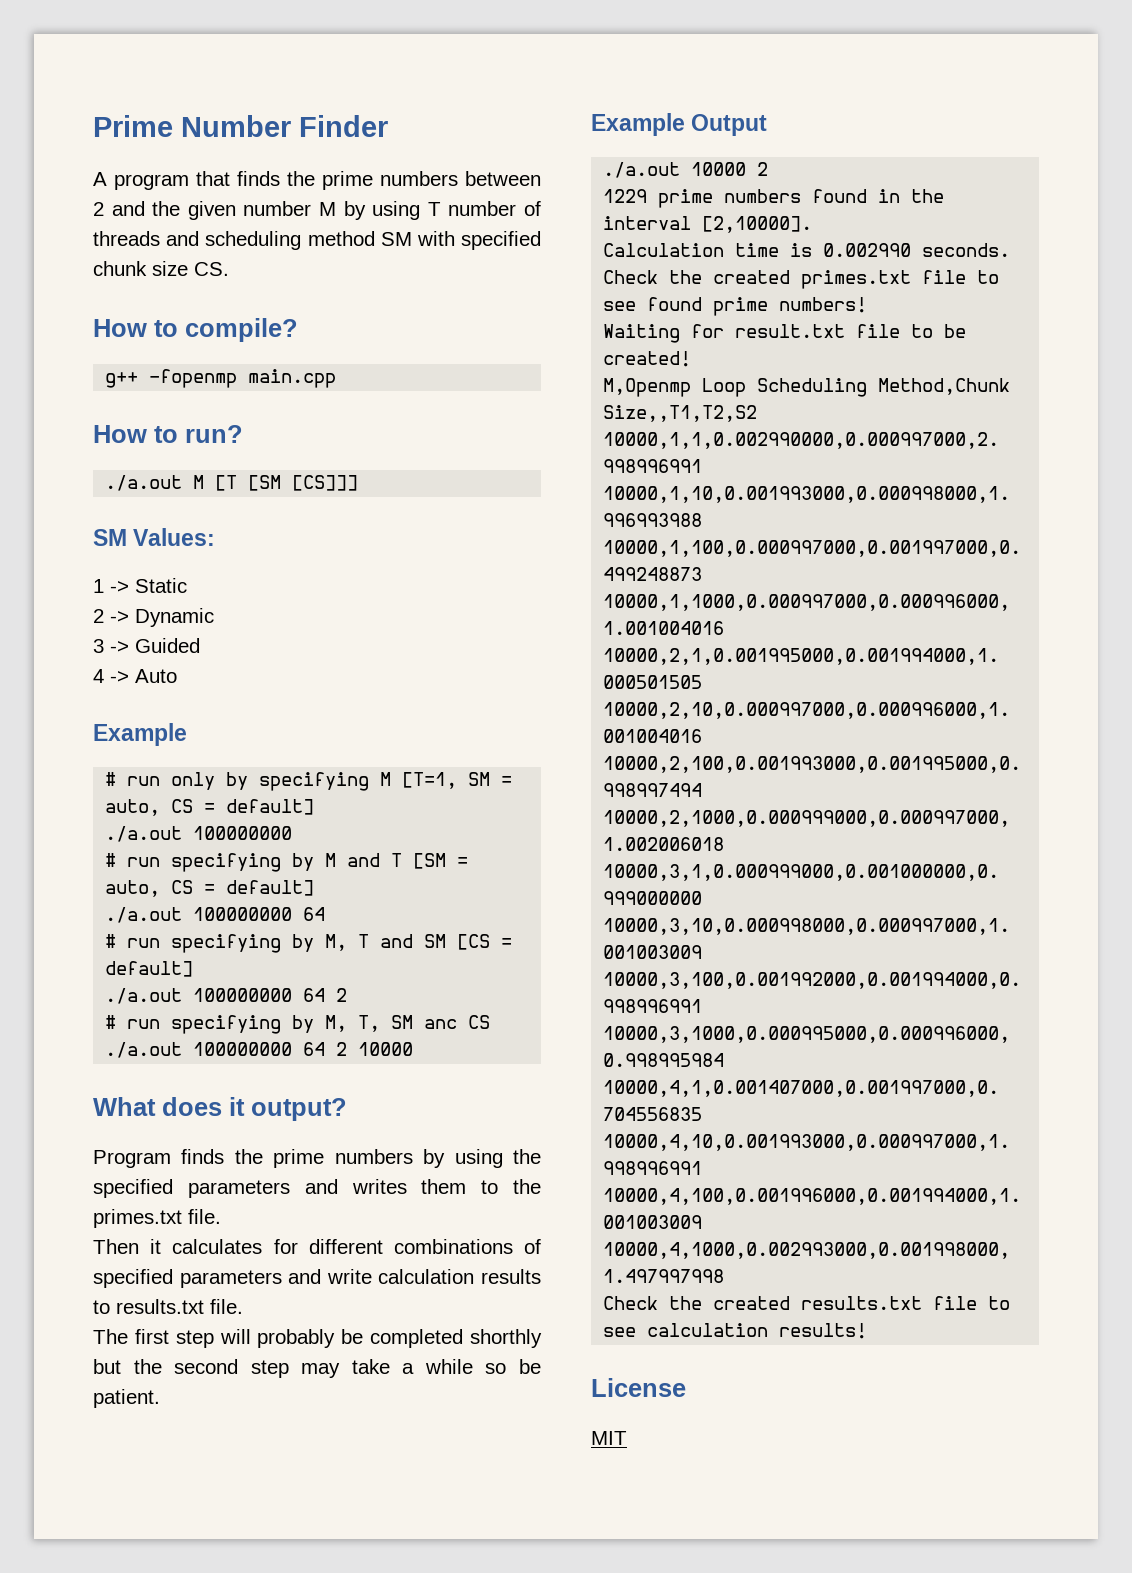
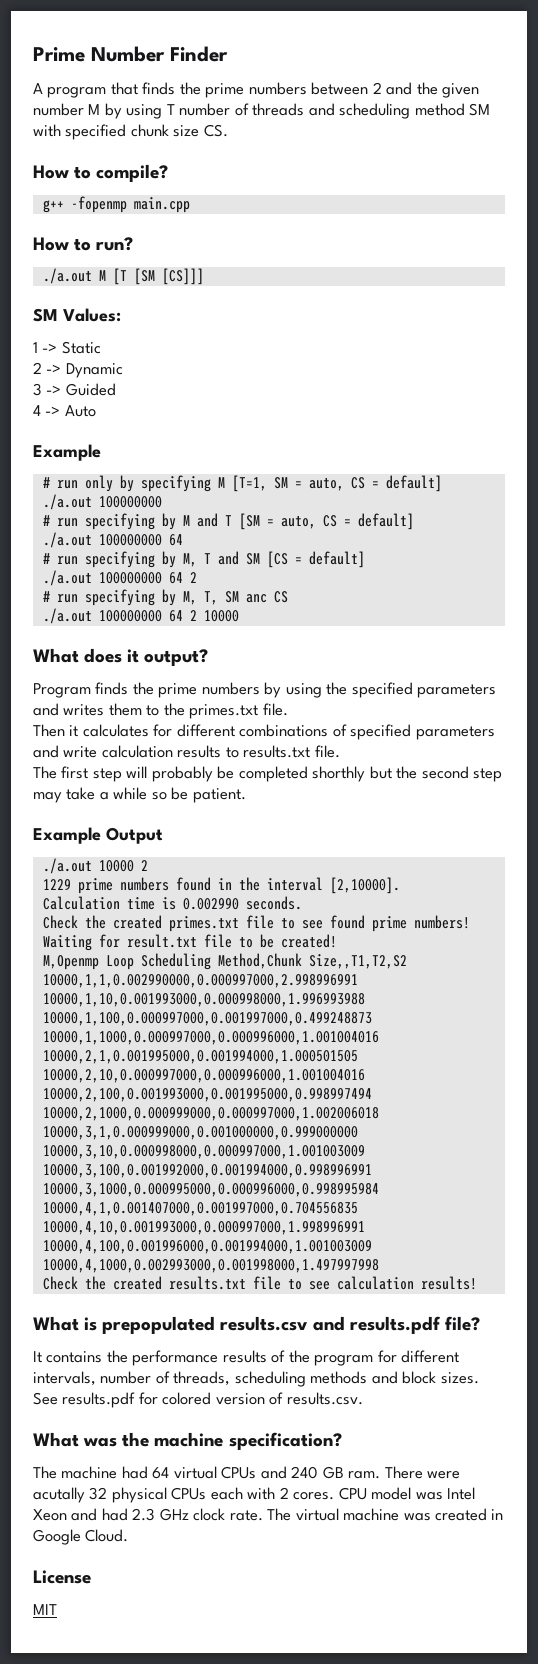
(868, 1331) none -> [33,1316,480,1334] [33,1350,460,1366] [33,1371,479,1387] [33,1392,363,1408] [33,1432,342,1450] [33,1466,461,1479] [33,1487,476,1503] [33,1508,504,1521] [33,1529,129,1545] // What is prepopulated results.csv and results.pdf file? // It contains the performance results of the program for different intervals, number of threads, scheduling methods and block sizes. See results.pdf for colored version of results.csv. // What was the machine specification? // The machine had 64 virtual CPUs and 240 GB ram. There were acutally 32 physical CPUs each with 2 cores. CPU model was Intel Xeon and had 2.3 GHz clock rate. The virtual machine was created in Google Cloud.

